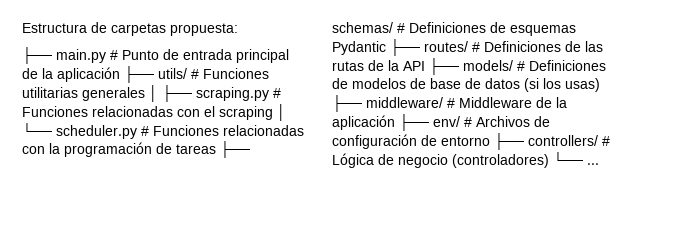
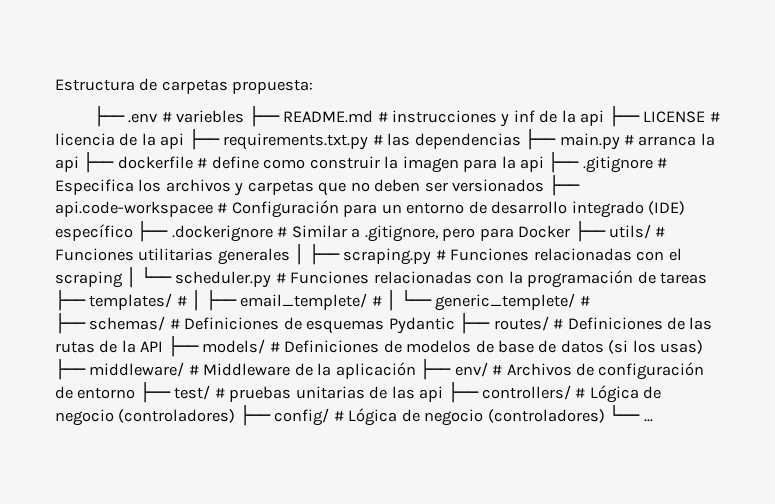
[56,49,289,63] [22,67,120,82] main.py # Punto de entrada principal de la aplicación -> [128,106,720,127] [55,129,715,150] [55,152,668,173] [55,175,580,196] [55,200,686,218] [55,221,571,242] .env # variebles ├── README.md # instrucciones y inf de la api ├── LICENSE # licencia de la api ├── requirements.txt.py # las dependencias ├── main.py # arranca la api ├── dockerfile # define como construir la imagen para la api ├── .gitignore # Especifica los archivos y carpetas que no deben ser versionados ├── api.code-workspacee # Configuración para un entorno de desarrollo integrado (IDE) específico ├── .dockerignore # Similar a .gitignore, pero para Docker
(250, 149) none -> [89,290,590,311] [55,313,86,334] templates/ # │ ├── email_templete/ # │ └── generic_templete/ # // ├──
(524, 141) none -> [174,382,479,403] test/ # pruebas unitarias de las api ├──
(549, 161) none -> [239,405,605,426] ├── config/ # Lógica de negocio (controladores)

